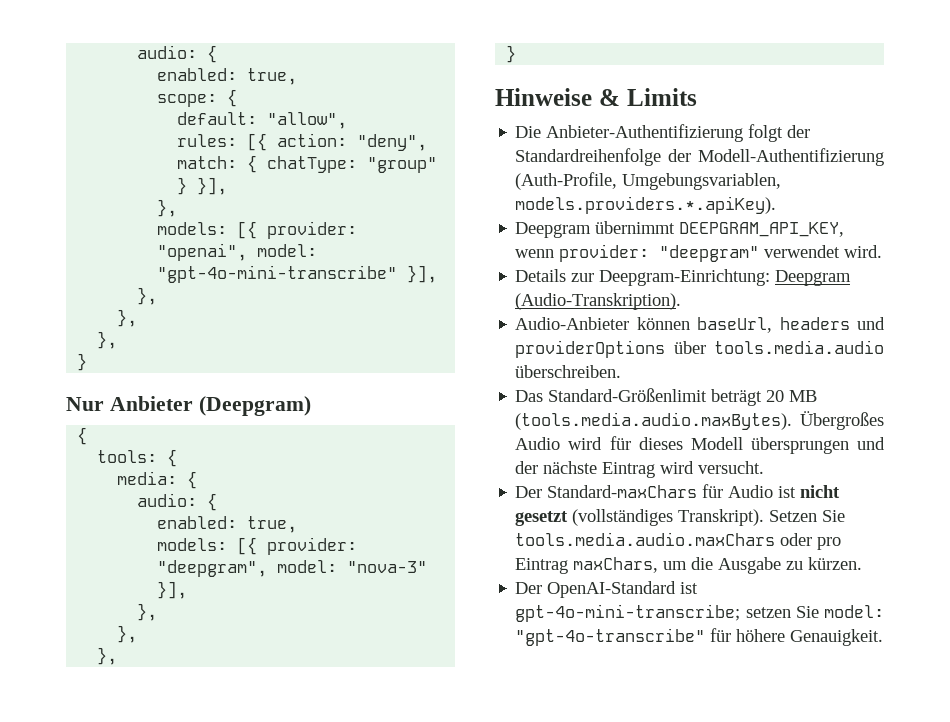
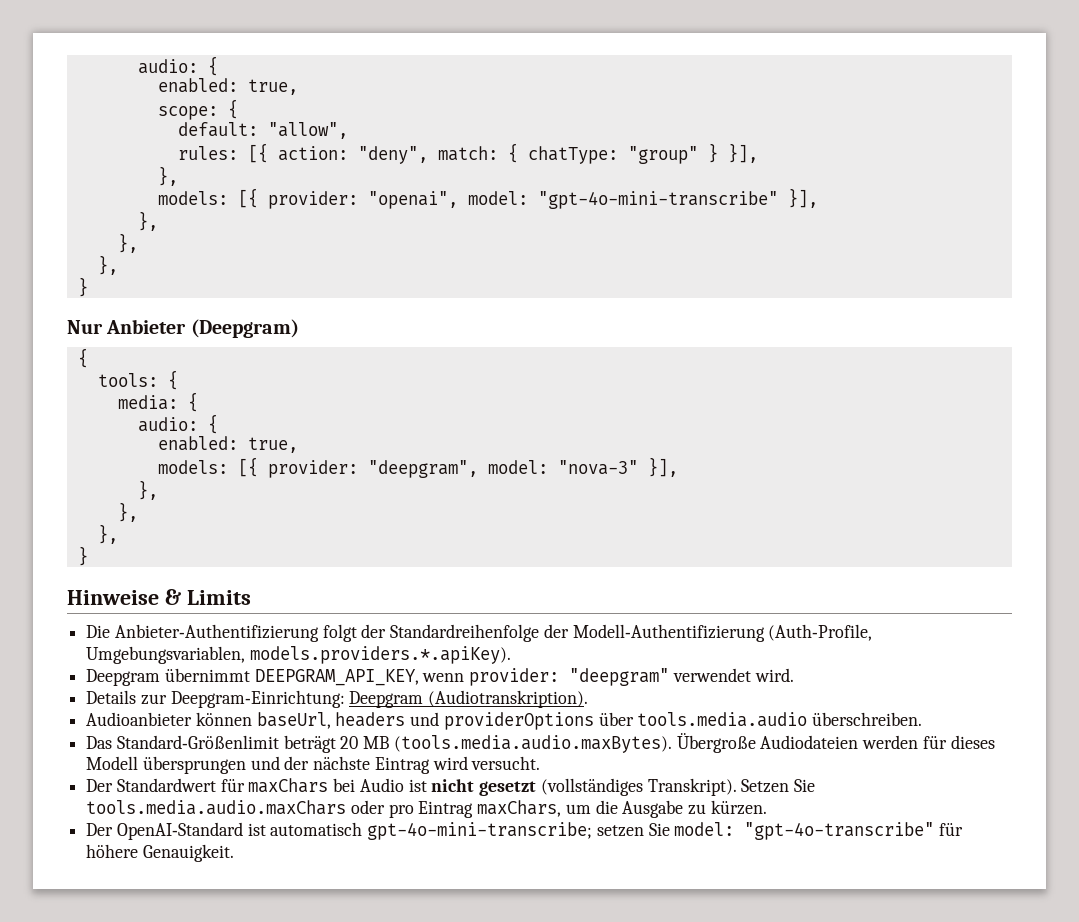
[515,293,682,310] [515,317,630,330] (Audio‑Transkription). // Audio‑Anbieter -> [428,690,589,708] [86,712,193,726] (Audiotranskription). // Audioanbieter
[800,411,884,430] [515,437,603,450] Übergroßes Audio wird -> [676,733,919,753] Übergroße Audiodateien werden
[547,484,724,498] Standard‑maxChars für -> [116,778,356,793] Standardwert für maxChars bei
(699, 588) none -> [270,822,363,836] automatisch

